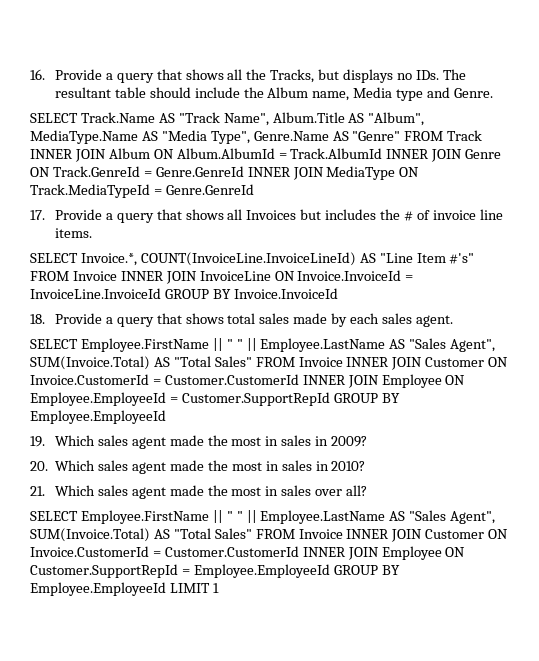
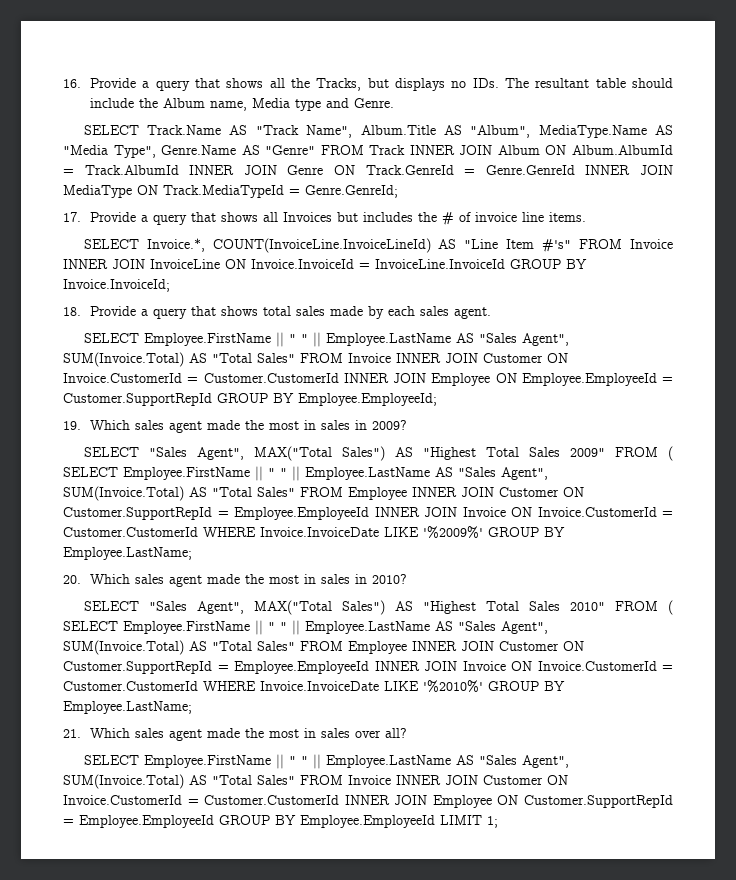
[165,184,254,195] Genre.GenreId -> [305,185,398,198] Genre.GenreId;
[233,288,338,299] Invoice.InvoiceId -> [63,279,170,292] Invoice.InvoiceId;
[30,410,166,424] Employee.EmployeeId -> [298,393,437,406] Employee.EmployeeId;
(368, 441) none -> [83,446,673,461] [63,466,548,481] [63,486,584,501] [63,507,673,520] [63,526,565,539] [63,547,192,560] // SELECT "Sales Agent", MAX("Total Sales") AS "Highest Total Sales 2009" FROM ( SELECT Employee.FirstName || " " || Employee.LastName AS "Sales Agent", SUM(Invoice.Total) AS "Total Sales" FROM Employee INNER JOIN Customer ON Customer.SupportRepId = Employee.EmployeeId INNER JOIN Invoice ON Invoice.CustomerId = Customer.CustomerId WHERE Invoice.InvoiceDate LIKE '%2009%' GROUP BY Employee.LastName;
(366, 466) none -> [83,600,673,615] [63,620,548,635] [63,640,584,655] [63,661,673,674] [63,680,565,693] [63,701,192,714] // SELECT "Sales Agent", MAX("Total Sales") AS "Highest Total Sales 2010" FROM ( SELECT Employee.FirstName || " " || Employee.LastName AS "Sales Agent", SUM(Invoice.Total) AS "Total Sales" FROM Employee INNER JOIN Customer ON Customer.SupportRepId = Employee.EmployeeId INNER JOIN Invoice ON Invoice.CustomerId = Customer.CustomerId WHERE Invoice.InvoiceDate LIKE '%2010%' GROUP BY Employee.LastName;
[212,583,219,593] 1 -> [487,816,498,828] 1;

